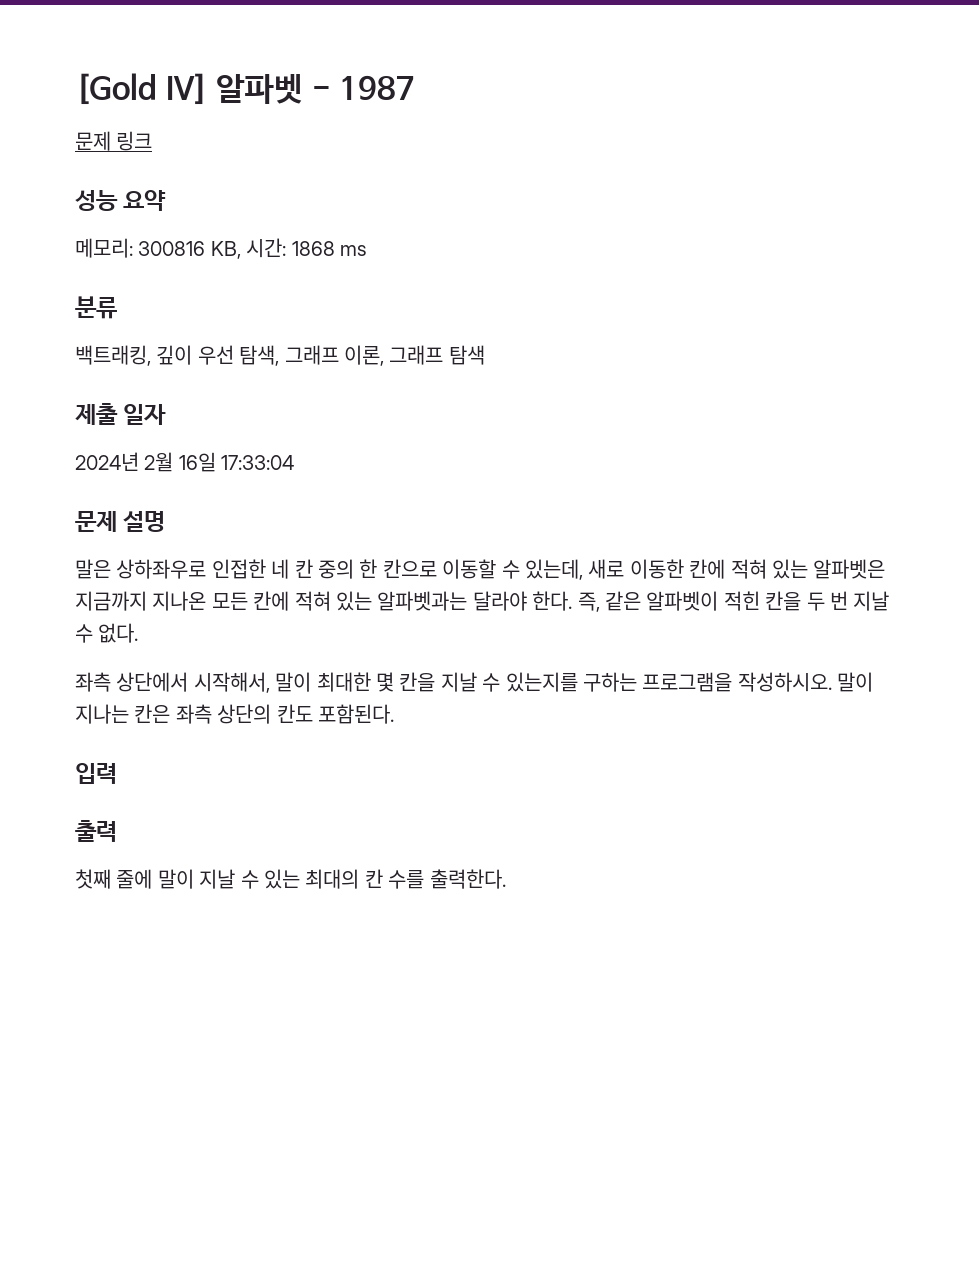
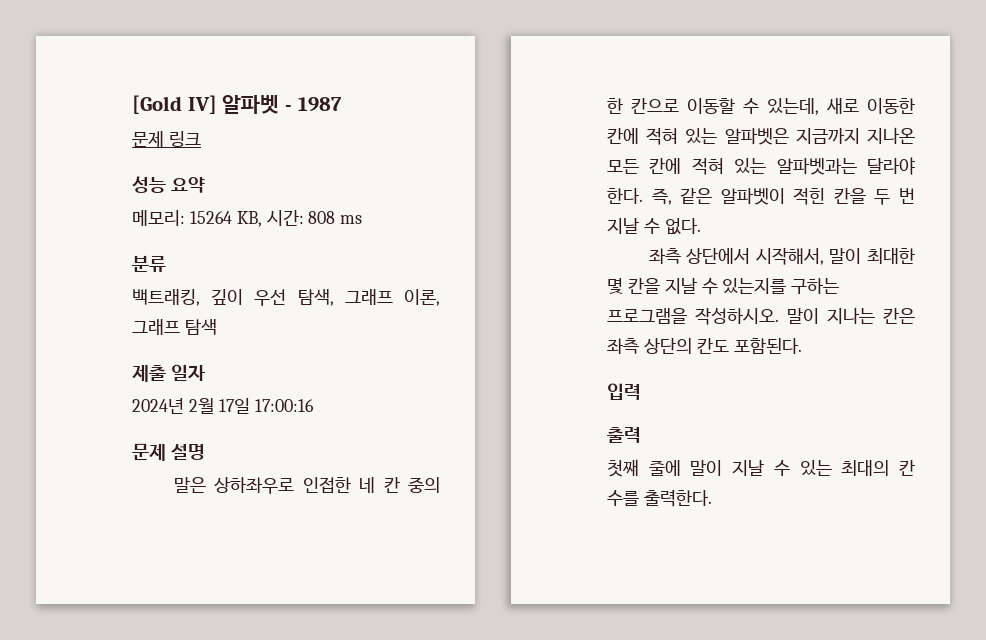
[138,241,206,256] 300816 -> [189,211,232,224] 15264
[291,241,335,256] 1868 -> [308,211,336,224] 808
[178,452,295,472] 16일 17:33:04 -> [218,398,314,414] 17일 17:00:16

